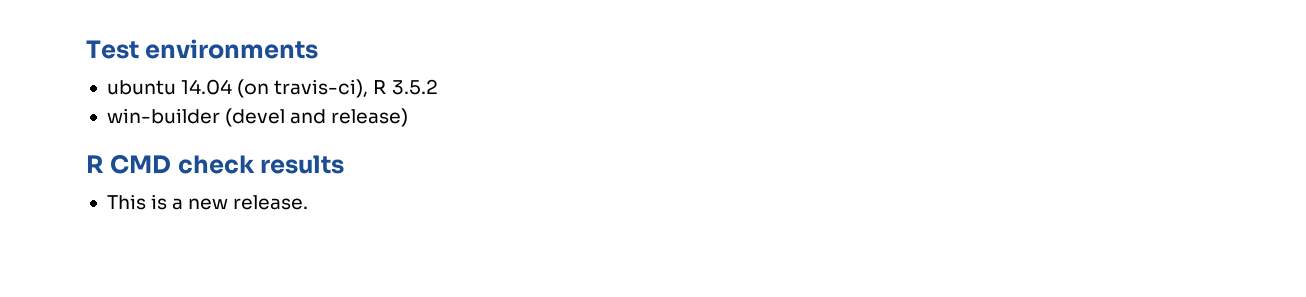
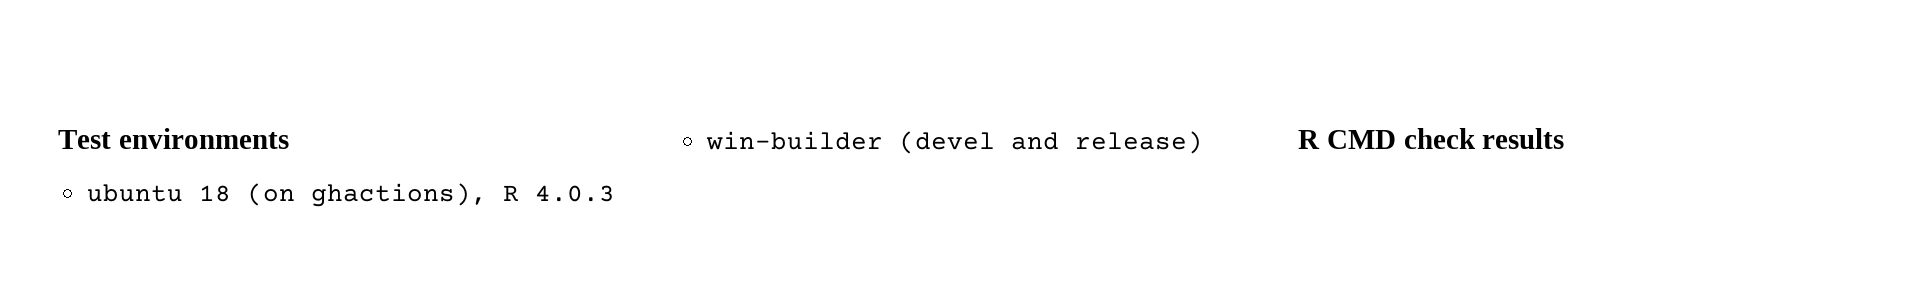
[181,79,438,98] 14.04 (on travis-ci), R 3.5.2 -> [198,183,615,207] 18 (on ghactions), R 4.0.3
[106,194,309,210] // This is a new release. -> (1565, 138) none

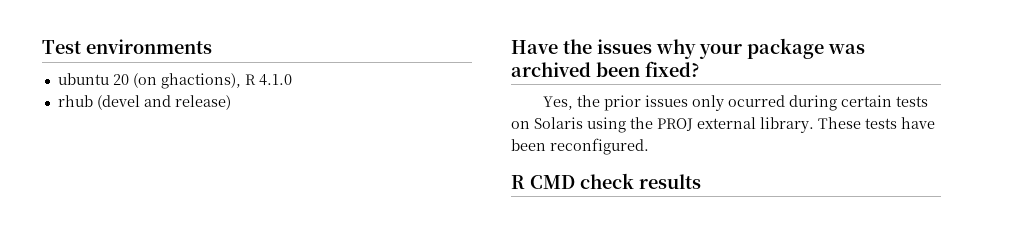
[198,185,231,202] 18 -> [112,74,129,85] 20
[534,185,615,202] [705,131,883,150] 4.0.3 // win-builder -> [258,74,292,86] [57,95,93,107] 4.1.0 // rhub
(1203, 142) none -> [511,38,865,59] [511,61,700,77] [543,95,929,111] [511,117,935,133] [511,138,649,155] // Have the issues why your package was archived been fixed? // Yes, the prior issues only ocurred during certain tests on Solaris using the PROJ external library. These tests have been reconfigured.

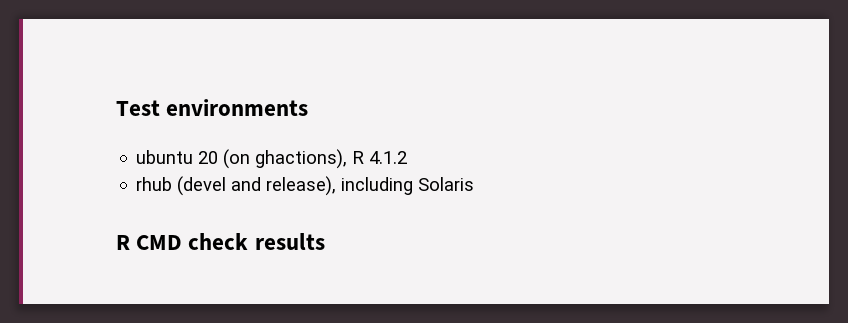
[258,74,292,86] 4.1.0 -> [369,151,408,164] 4.1.2
[174,95,231,110] [511,38,865,59] [511,61,700,77] [543,95,929,111] [511,117,935,133] [511,138,649,155] release) // Have the issues why your package was archived been fixed? // Yes, the prior issues only ocurred during certain tests on Solaris using the PROJ external library. These tests have been reconfigured. -> [266,176,475,196] release), including Solaris

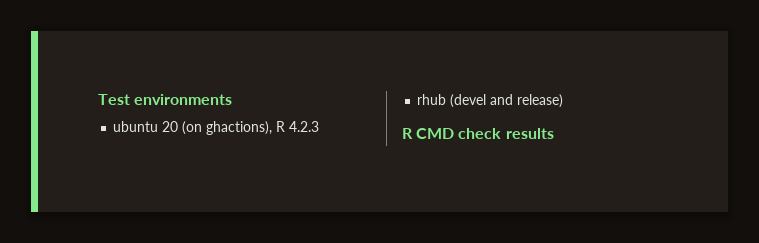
[369,151,408,164] 4.1.2 -> [289,121,320,132] 4.2.3
[266,176,475,196] release), including Solaris -> [517,94,564,108] release)

